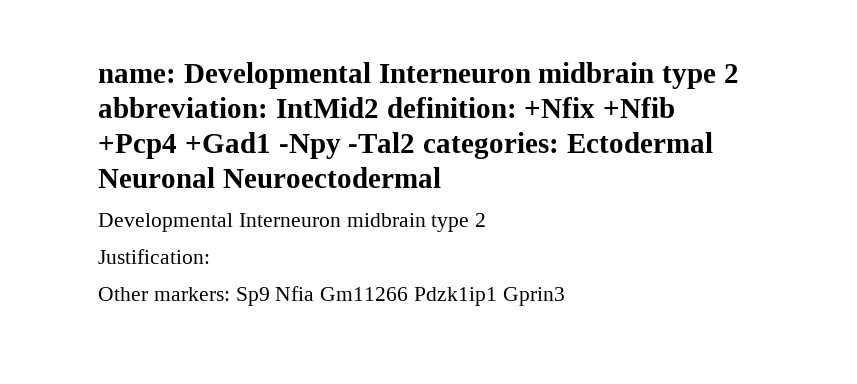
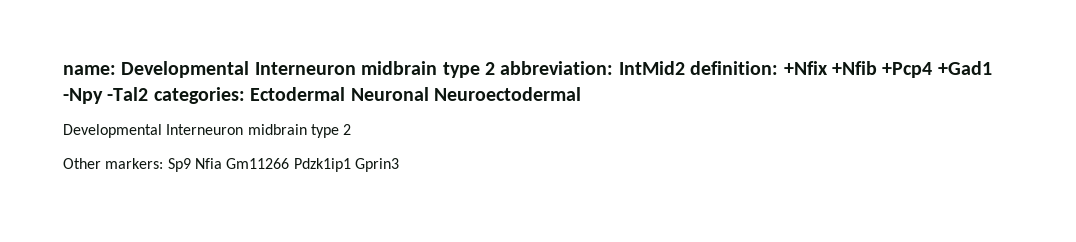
[98,249,210,264] // Justification: -> (352, 129) none

